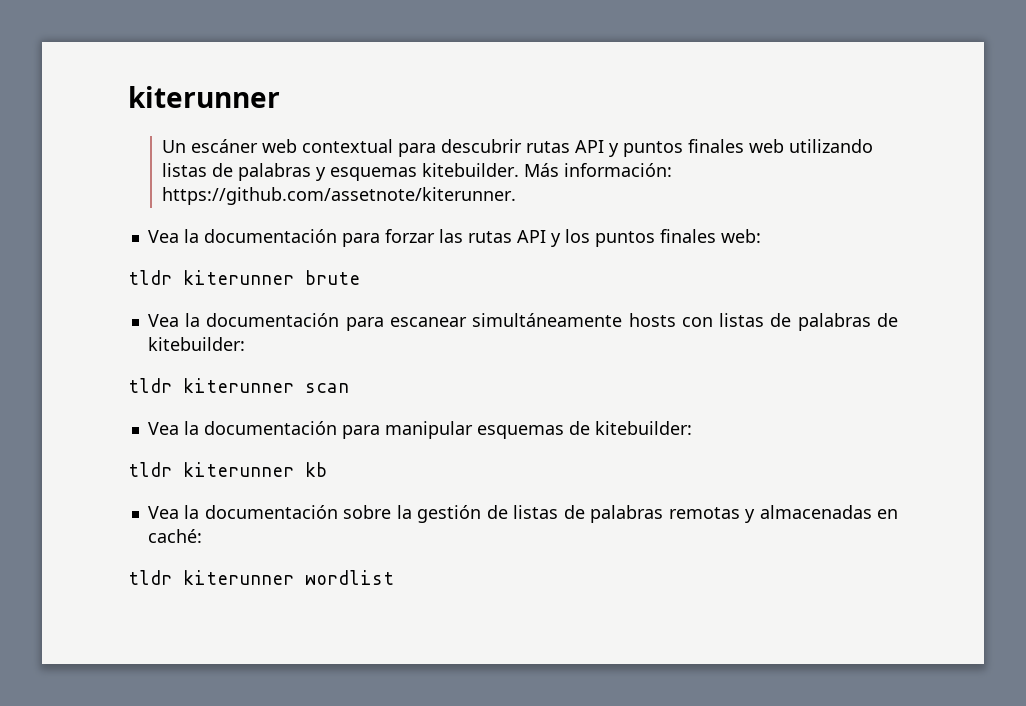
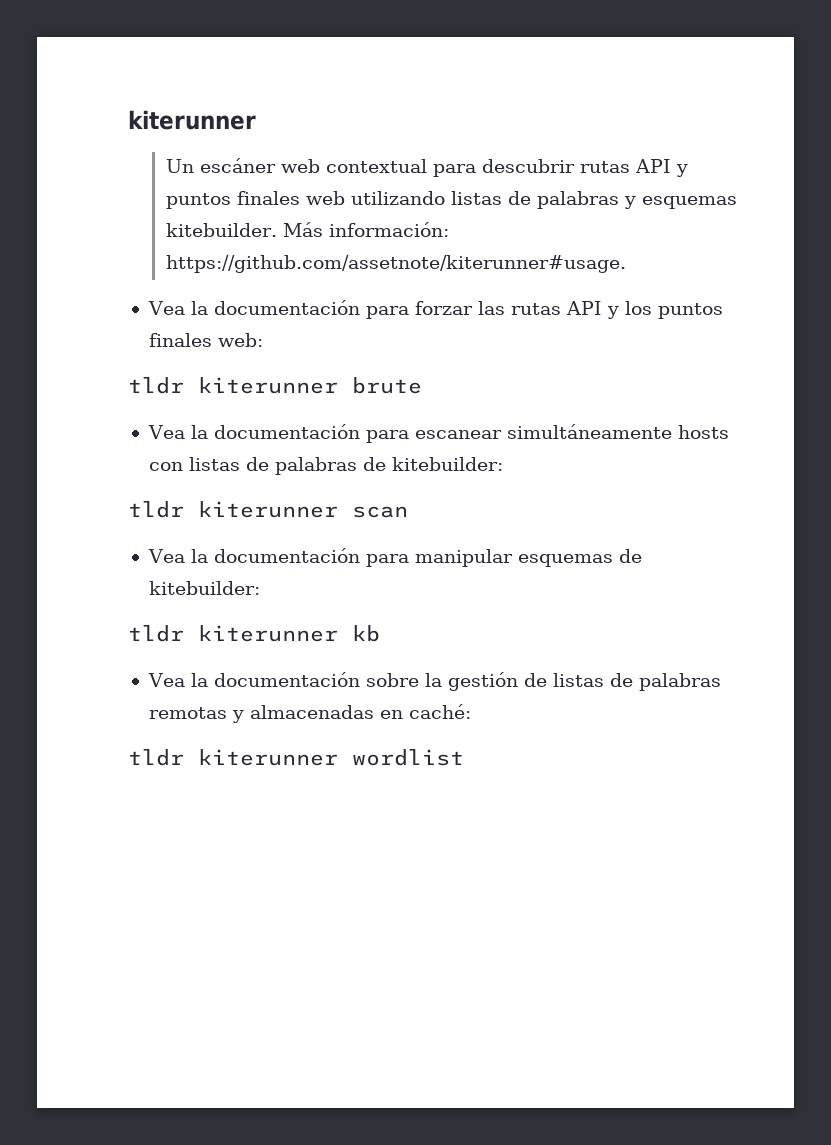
[162,187,517,205] https://github.com/assetnote/kiterunner. -> [165,255,626,273] https://github.com/assetnote/kiterunner#usage.

